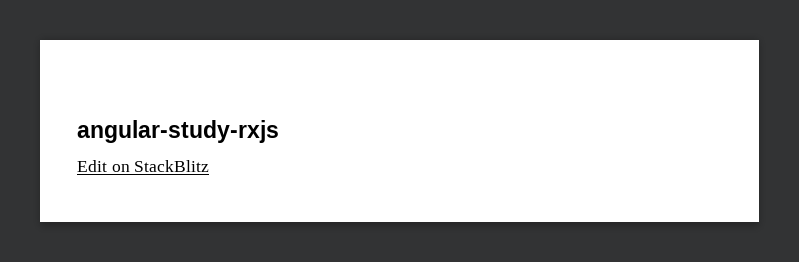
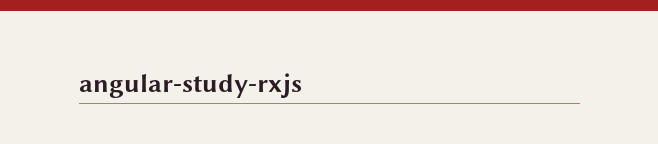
[77,160,210,172] // Edit on StackBlitz -> (302, 85) none

